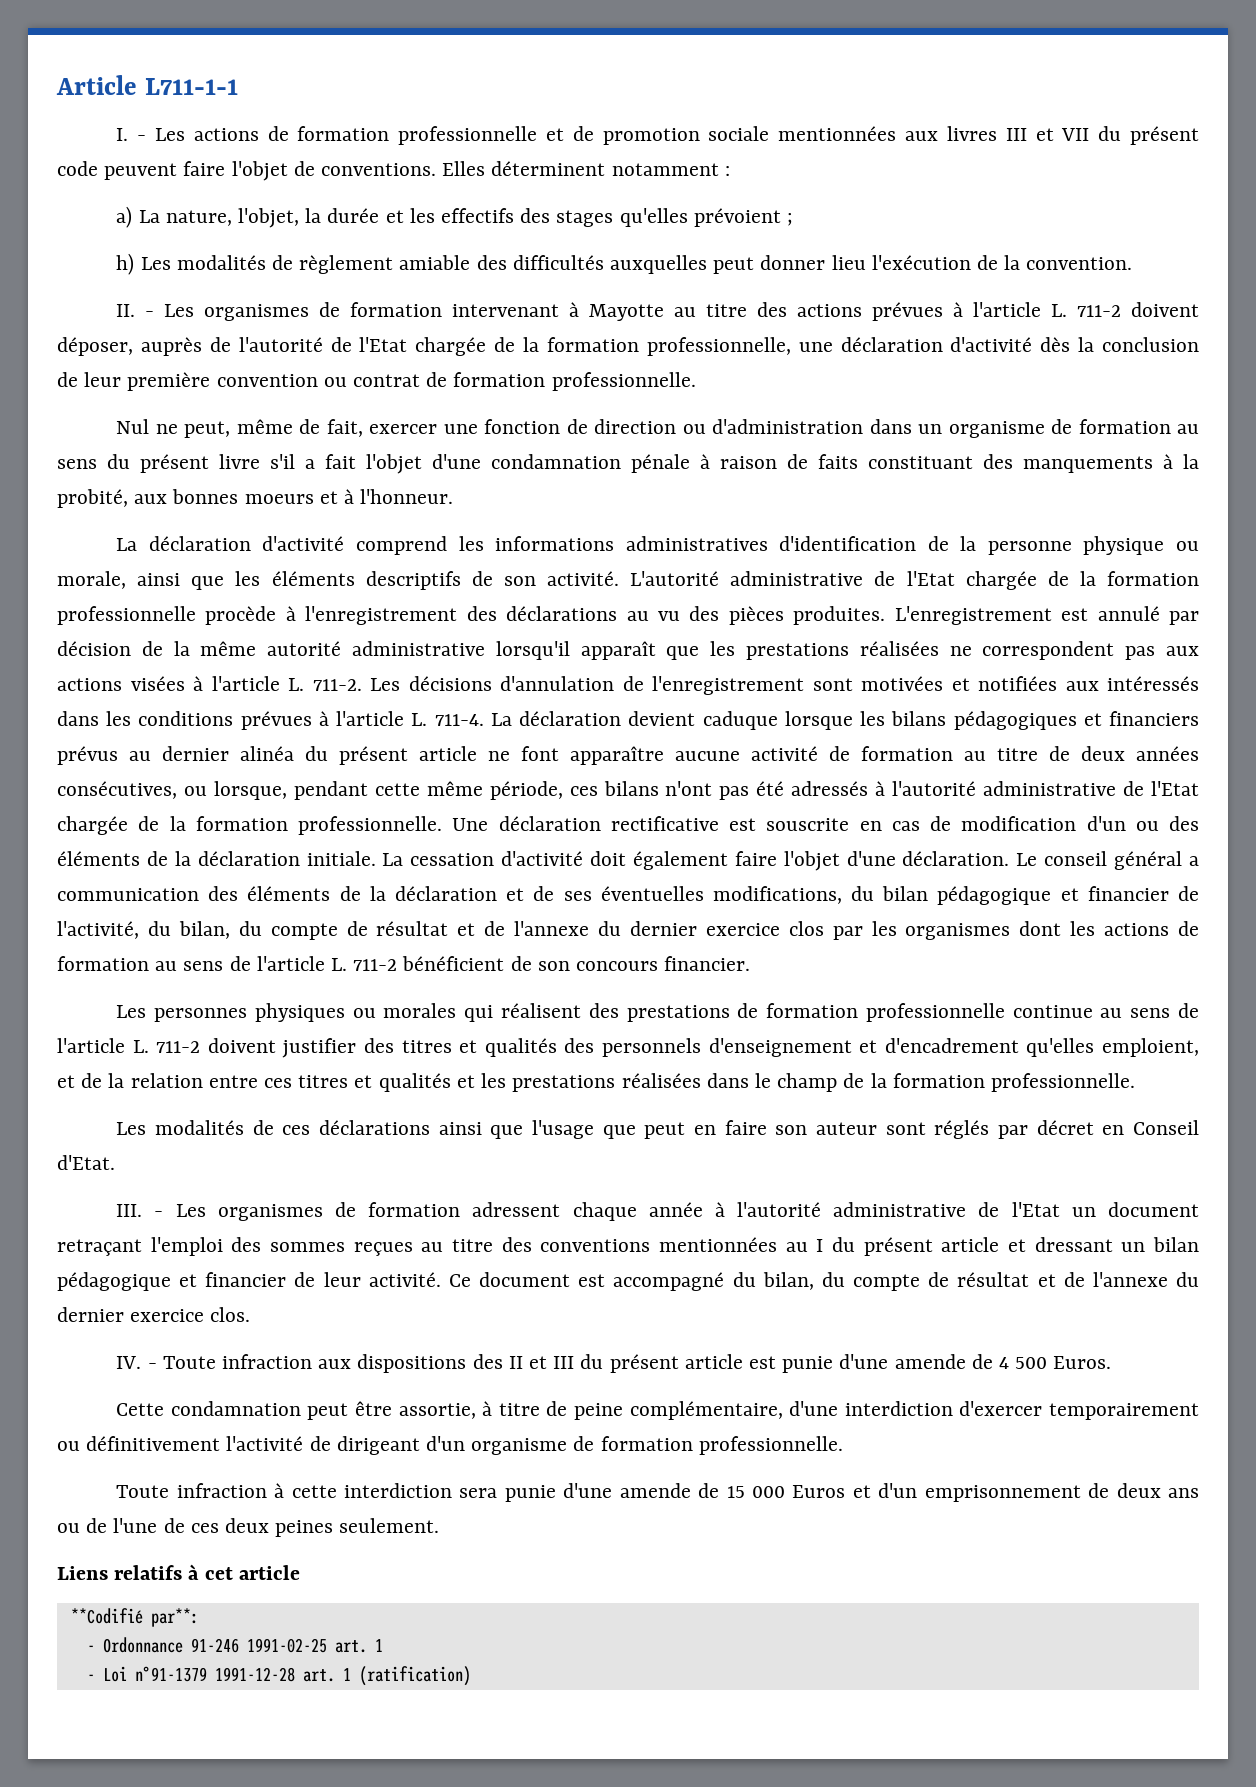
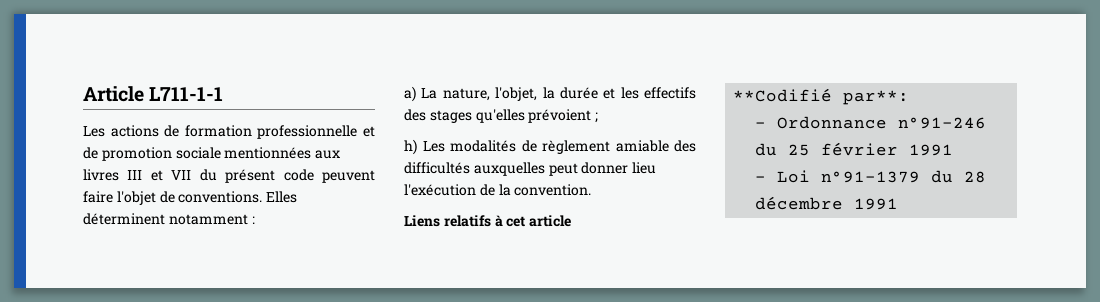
[116,128,147,141] I. - -> (224, 94) none
[116,302,1199,321] [57,337,1199,356] [57,372,696,391] [116,419,1199,438] [57,454,1199,474] [57,489,454,508] [116,536,1199,555] [57,571,1199,590] [57,606,1199,625] [57,641,1199,660] [57,676,1199,695] [57,711,1199,730] [57,746,1199,765] [57,781,1199,800] [57,816,1199,835] [57,851,1199,871] [57,886,1199,905] [57,921,1199,940] [57,956,751,971] [116,1003,1199,1022] [57,1038,1199,1058] [57,1073,1135,1092] [116,1120,1200,1139] [57,1155,115,1170] [116,1202,1199,1221] [57,1237,1199,1256] [57,1272,1199,1291] [57,1307,251,1322] [116,1354,1112,1373] [116,1401,1200,1420] [57,1436,843,1455] [116,1483,1199,1502] [57,1518,440,1537] // II. - Les organismes de formation intervenant à Mayotte au titre des actions prévues à l'article L. 711-2 doivent déposer, auprès de l'autorité de l'Etat chargée de la formation professionnelle, une déclaration d'activité dès la conclusion de leur première convention ou contrat de formation professionnelle. // Nul ne peut, même de fait, exercer une fonction de direction ou d'administration dans un organisme de formation au sens du présent livre s'il a fait l'objet d'une condamnation pénale à raison de faits constituant des manquements à la probité, aux bonnes moeurs et à l'honneur. // La déclaration d'activité comprend les informations administratives d'identification de la personne physique ou morale, ainsi que les éléments descriptifs de son activité. L'autorité administrative de l'Etat chargée de la formation professionnelle procède à l'enregistrement des déclarations au vu des pièces produites. L'enregistrement est annulé par décision de la même autorité administrative lorsqu'il apparaît que les prestations réalisées ne correspondent pas aux actions visées à l'article L. 711-2. Les décisions d'annulation de l'enregistrement sont motivées et notifiées aux intéressés dans les conditions prévues à l'article L. 711-4. La déclaration devient caduque lorsque les bilans pédagogiques et financiers prévus au dernier alinéa du présent article ne font apparaître aucune activité de formation au titre de deux années consécutives, ou lorsque, pendant cette même période, ces bilans n'ont pas été adressés à l'autorité administrative de l'Etat chargée de la formation professionnelle. Une déclaration rectificative est souscrite en cas de modification d'un ou des éléments de la déclaration initiale. La cessation d'activité doit également faire l'objet d'une déclaration. Le conseil général a communication des éléments de la déclaration et de ses éventuelles modifications, du bilan pédagogique et financier de l'activité, du bilan, du compte de résultat et de l'annexe du dernier exercice clos par les organismes dont les actions de formation au sens de l'article L. 711-2 bénéficient de son concours financier. // Les personnes physiques ou morales qui réalisent des prestations de formation professionnelle continue au sens de l'article L. 711-2 doivent justifier des titres et qualités des personnels d'enseignement et d'encadrement qu'elles emploient, et de la relation entre ces titres et qualités et les prestations réalisées dans le champ de la formation professionnelle. // Les modalités de ces déclarations ainsi que l'usage que peut en faire son auteur sont réglés par décret en Conseil d'Etat. // III. - Les organismes de formation adressent chaque année à l'autorité administrative de l'Etat un document retraçant l'emploi des sommes reçues au titre des conventions mentionnées au I du présent article et dressant un bilan pédagogique et financier de leur activité. Ce document est accompagné du bilan, du compte de résultat et de l'annexe du dernier exercice clos. // IV. - Toute infraction aux dispositions des II et III du présent article est punie d'une amende de 4 500 Euros. // Cette condamnation peut être assortie, à titre de peine complémentaire, d'une interdiction d'exercer temporairement ou définitivement l'activité de dirigeant d'un organisme de formation professionnelle. // Toute infraction à cette interdiction sera punie d'une amende de 15 000 Euros et d'un emprisonnement de deux ans ou de l'une de ces deux peines seulement. -> (592, 190) none
[190,1638,383,1653] 91-246 1991-02-25 art. 1 -> [898,117,987,129] [755,142,954,156] n°91-246 du 25 février 1991
[214,1666,471,1686] 1991-12-28 art. 1 (ratification) -> [931,170,987,183] [755,196,899,210] du 28 décembre 1991

